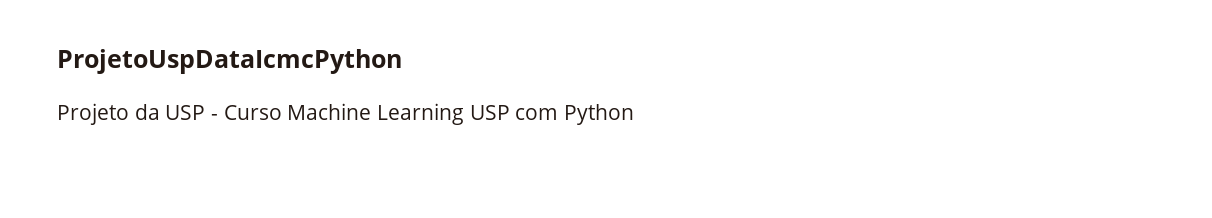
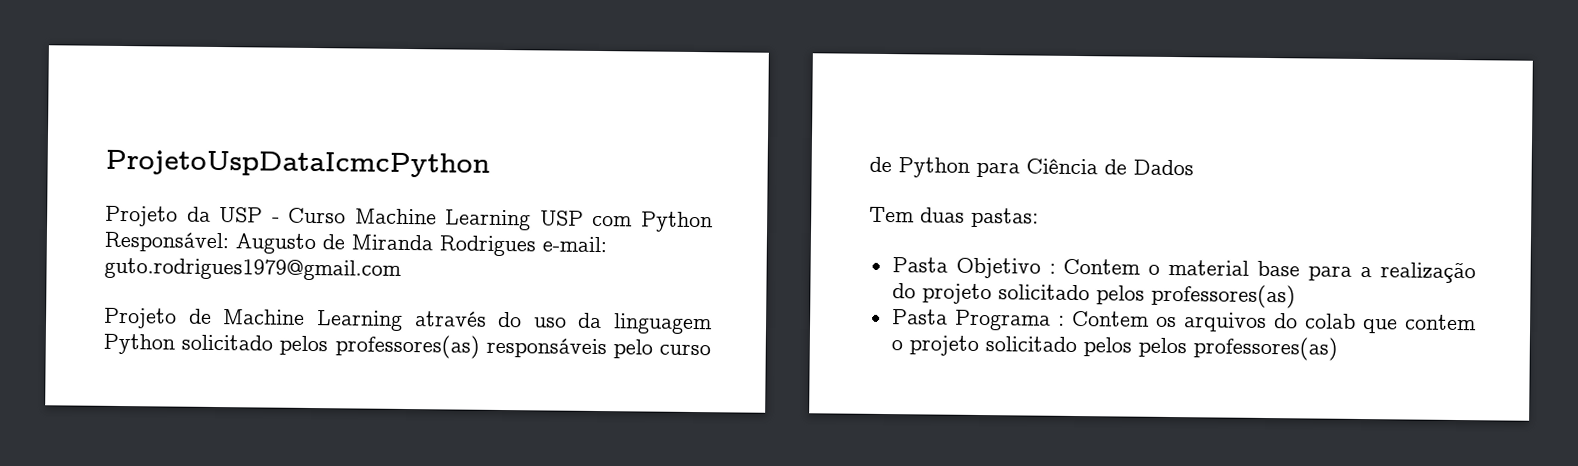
(635, 114) none -> [104,231,607,257] [104,257,402,281] [103,307,713,335] [103,333,711,359] [869,156,1194,178] [869,206,1039,228] [891,257,1476,284] [891,283,1296,309] [891,309,1477,334] [890,335,1338,361] Responsável: Augusto de Miranda Rodrigues e-mail: guto.rodrigues1979@gmail.com // Projeto de Machine Learning através do uso da linguagem Python solicitado pelos professores(as) responsáveis pelo curso de Python para Ciência de Dados // Tem duas pastas: // Pasta Objetivo : Contem o material base para a realização do projeto solicitado pelos professores(as) // Pasta Programa : Contem os arquivos do colab que contem o projeto solicitado pelos pelos professores(as)

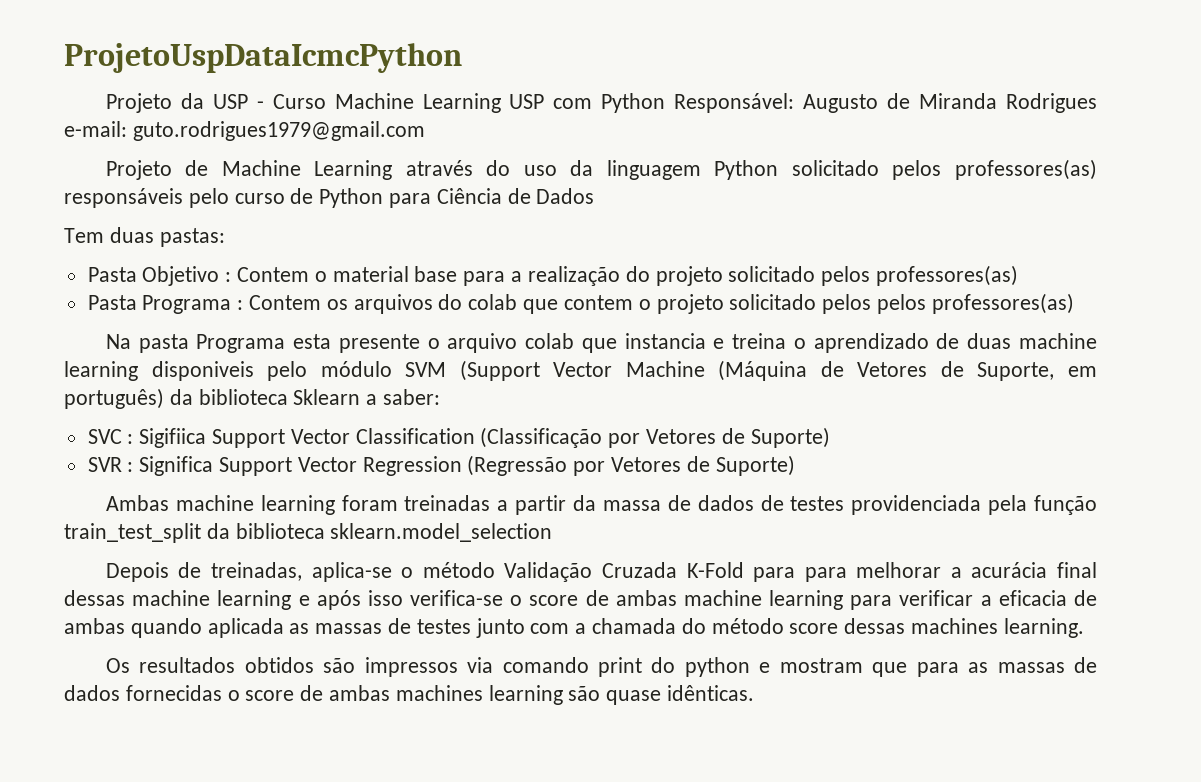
(1338, 348) none -> [105,333,1098,353] [64,360,1097,381] [64,388,441,409] [87,427,830,448] [87,455,795,476] [105,495,1097,515] [64,523,553,543] [105,562,1097,582] [64,590,1097,610] [64,618,1084,638] [105,657,1098,677] [64,685,755,705] // Na pasta Programa esta presente o arquivo colab que instancia e treina o aprendizado de duas machine learning disponiveis pelo módulo SVM (Support Vector Machine (Máquina de Vetores de Suporte, em português) da biblioteca Sklearn a saber: // SVC : Sigifiica Support Vector Classification (Classificação por Vetores de Suporte) // SVR : Significa Support Vector Regression (Regressão por Vetores de Suporte) // Ambas machine learning foram treinadas a partir da massa de dados de testes providenciada pela função train_test_split da biblioteca sklearn.model_selection // Depois de treinadas, aplica-se o método Validação Cruzada K-Fold para para melhorar a acurácia final dessas machine learning e após isso verifica-se o score de ambas machine learning para verificar a eficacia de ambas quando aplicada as massas de testes junto com a chamada do método score dessas machines learning. // Os resultados obtidos são impressos via comando print do python e mostram que para as massas de dados fornecidas o score de ambas machines learning são quase idênticas.

